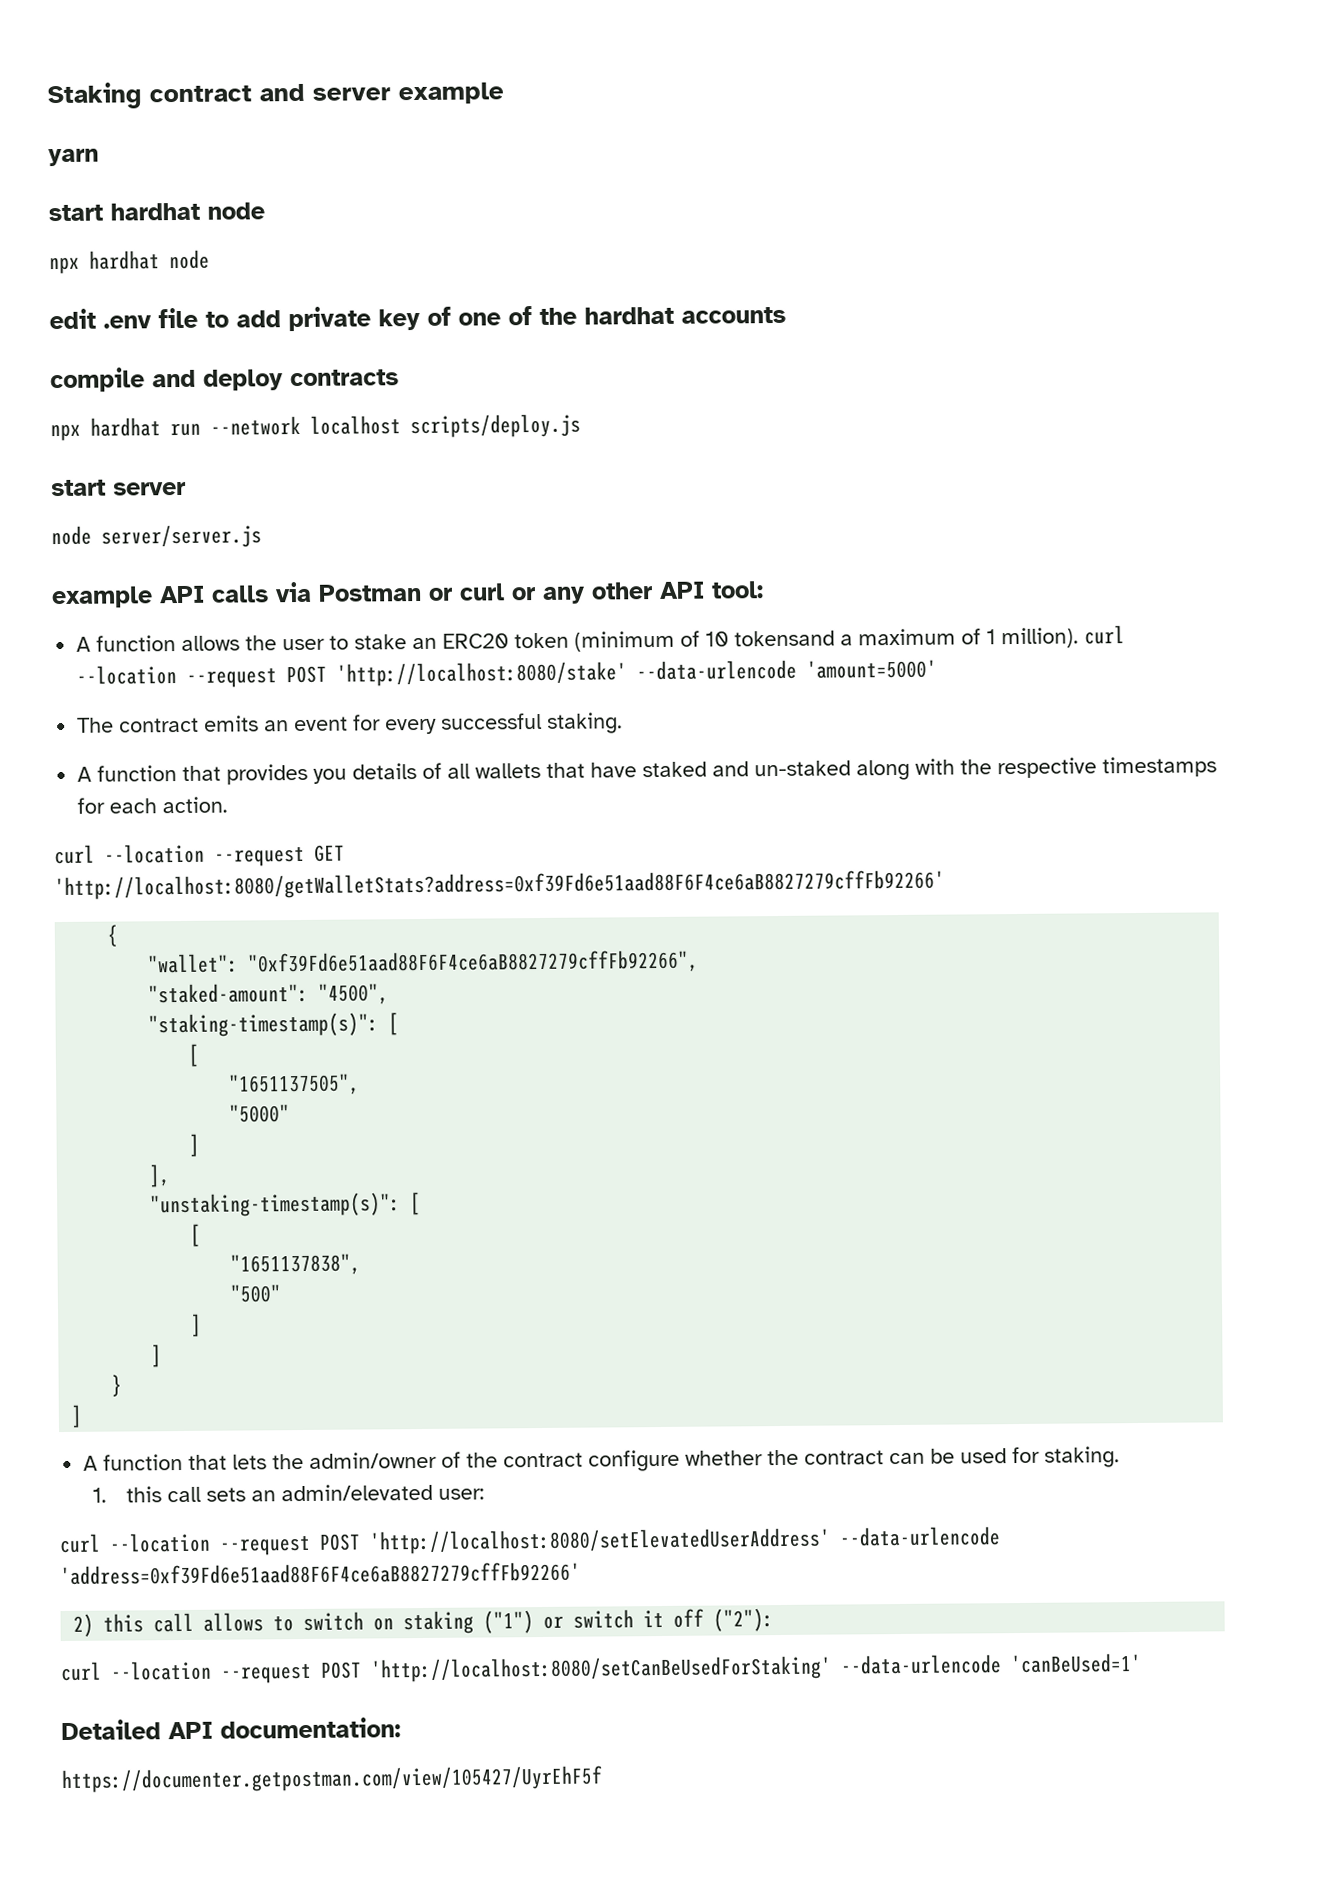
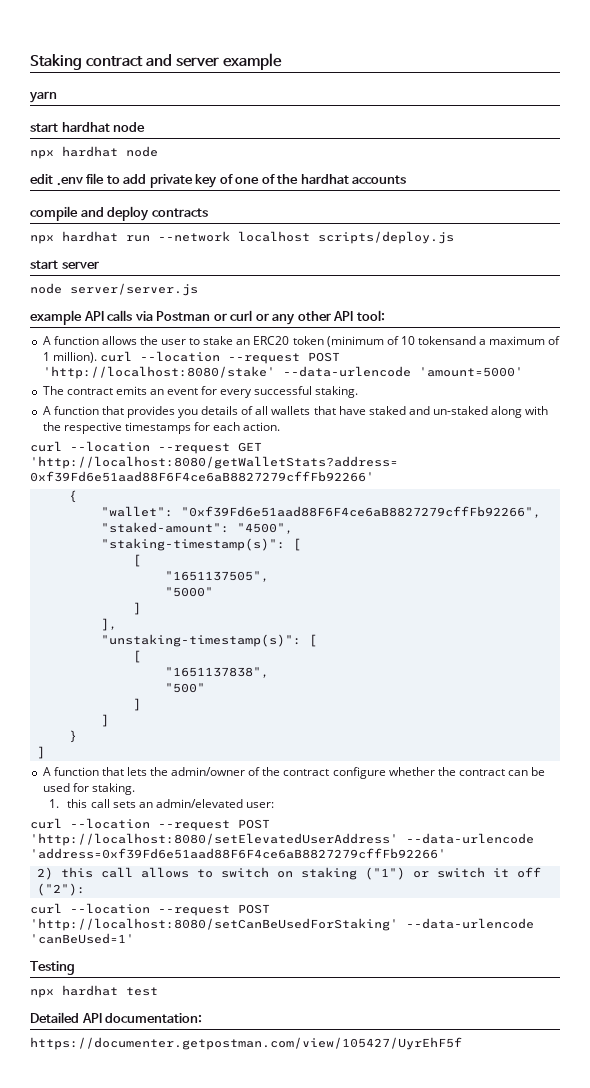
(1142, 1663) none -> [30,961,75,975] [30,985,158,998] // Testing // npx hardhat test

